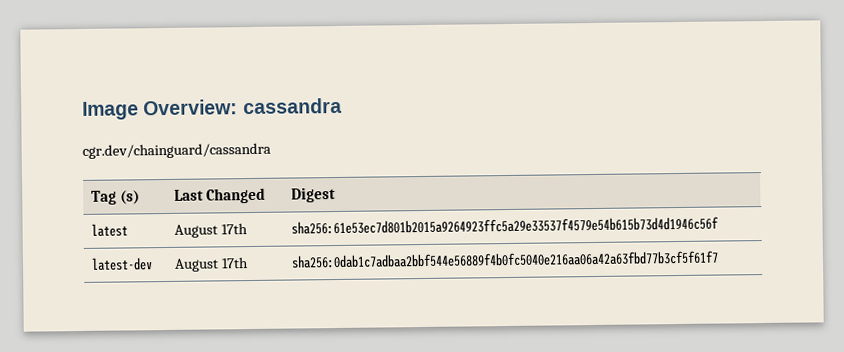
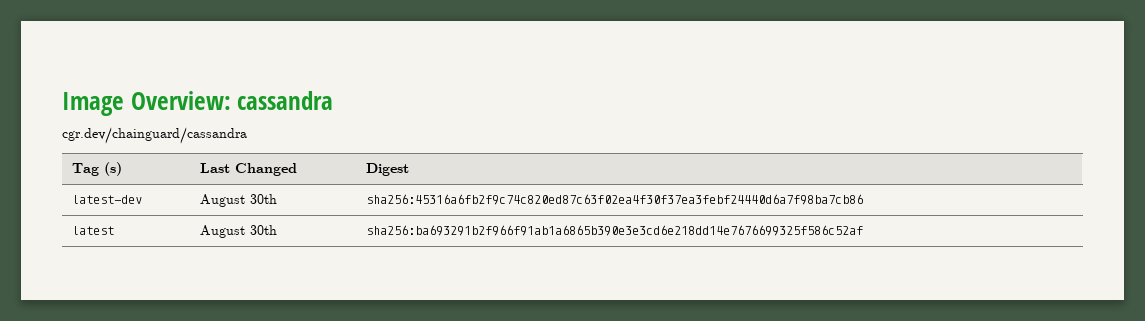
[91,223,129,237] [174,223,249,238] [291,216,720,235] [91,257,154,271] [174,257,250,272] [291,250,720,269] latest | August 17th | sha256:61e53ec7d801b2015a9264923ffc5a29e33537f4579e54b615b73d4d1946c56f // latest-dev | August 17th | sha256:0dab1c7adbaa2bbf544e56889f4b0fc5040e216aa06a42a63fbd77b3cf5f61f7 -> [72,195,143,204] [200,194,278,207] [366,194,864,205] [72,226,115,235] [200,225,278,238] [366,225,864,236] latest-dev | August 30th | sha256:45316a6fb2f9c74c820ed87c63f02ea4f30f37ea3febf24440d6a7f98ba7cb86 // latest | August 30th | sha256:ba693291b2f966f91ab1a6865b390e3e3cd6e218dd14e7676699325f586c52af

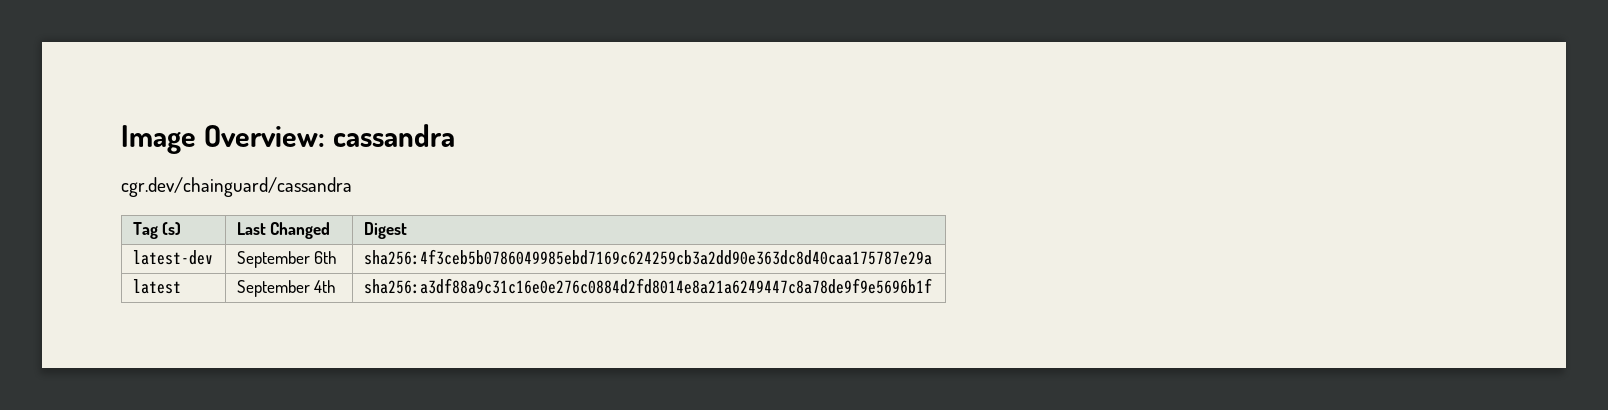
[200,194,278,207] [366,194,864,205] [72,226,115,235] [200,225,278,238] [366,225,864,236] August 30th | sha256:45316a6fb2f9c74c820ed87c63f02ea4f30f37ea3febf24440d6a7f98ba7cb86 // latest | August 30th | sha256:ba693291b2f966f91ab1a6865b390e3e3cd6e218dd14e7676699325f586c52af -> [236,251,338,268] [363,249,932,265] [132,279,181,294] [236,280,337,297] [363,278,932,294] September 6th | sha256:4f3ceb5b0786049985ebd7169c624259cb3a2dd90e363dc8d40caa175787e29a // latest | September 4th | sha256:a3df88a9c31c16e0e276c0884d2fd8014e8a21a6249447c8a78de9f9e5696b1f

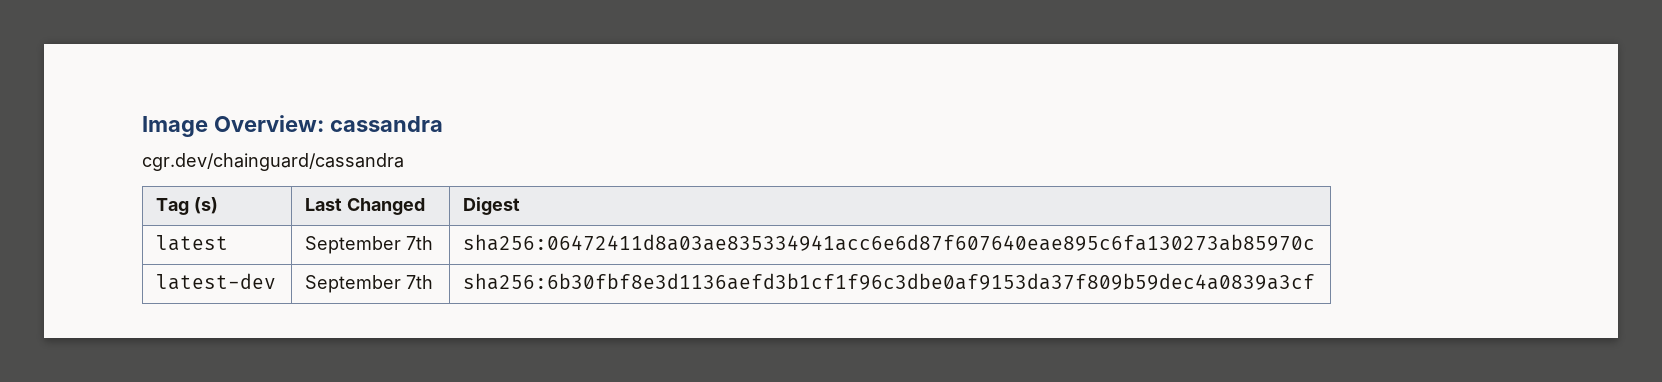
[132,250,213,265] [236,251,338,268] [363,249,932,265] [132,279,181,294] [236,280,337,297] [363,278,932,294] latest-dev | September 6th | sha256:4f3ceb5b0786049985ebd7169c624259cb3a2dd90e363dc8d40caa175787e29a // latest | September 4th | sha256:a3df88a9c31c16e0e276c0884d2fd8014e8a21a6249447c8a78de9f9e5696b1f -> [156,235,229,251] [305,236,434,254] [463,234,1316,251] [156,273,277,290] [305,275,434,293] [463,273,1316,290] latest | September 7th | sha256:06472411d8a03ae835334941acc6e6d87f607640eae895c6fa130273ab85970c // latest-dev | September 7th | sha256:6b30fbf8e3d1136aefd3b1cf1f96c3dbe0af9153da37f809b59dec4a0839a3cf

